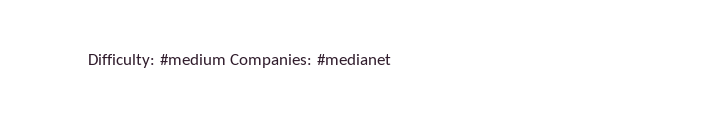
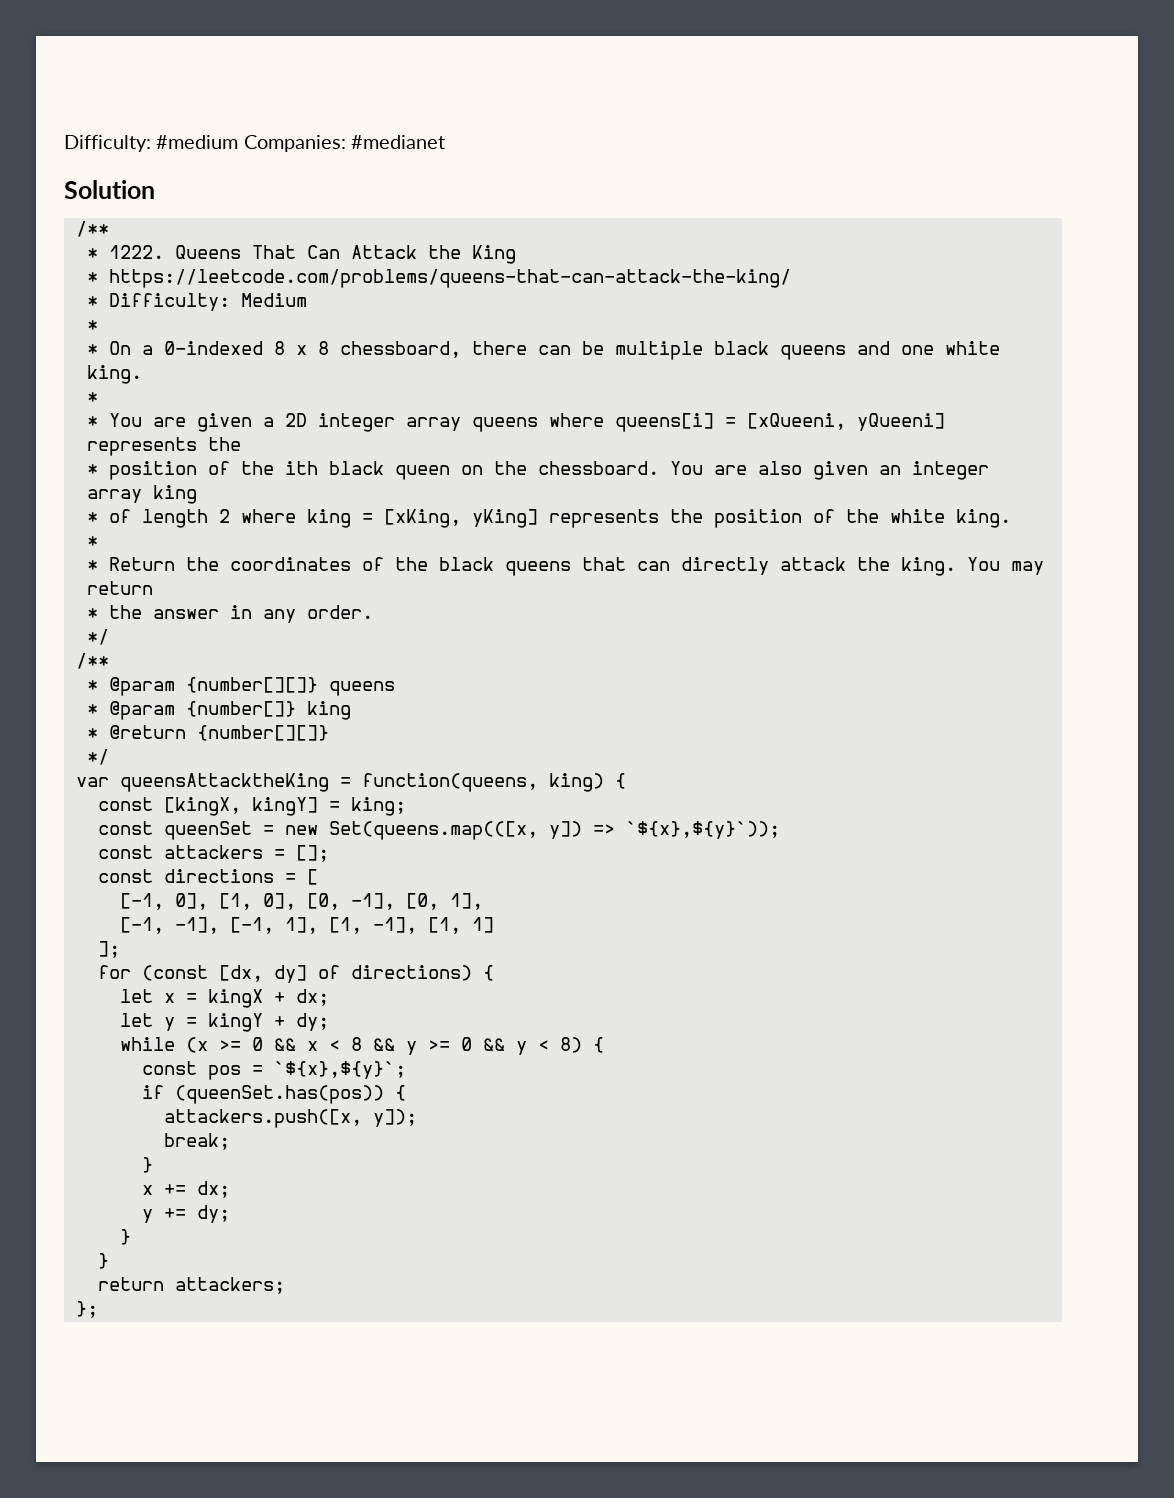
(391, 59) none -> [64,180,155,199] [75,221,109,237] [86,245,516,264] [86,269,791,288] [86,293,307,311] [86,320,98,331] [86,341,1000,360] [86,365,142,384] [86,392,98,403] [86,413,945,432] [86,437,241,456] [86,461,989,480] [86,485,197,504] [86,509,1011,528] [86,536,98,547] [86,557,1044,576] [86,581,153,595] [86,605,373,623] [86,629,109,645] [75,653,109,669] [86,677,395,696] [86,701,351,720] [86,725,329,741] [86,749,109,765] [75,773,626,792] [97,797,406,816] [97,821,780,840] [97,845,329,862] [97,869,318,885] [119,893,483,910] [119,917,494,934] [97,941,120,958] [97,965,494,983] [119,989,329,1008] [119,1013,329,1032] [119,1037,604,1055] [141,1061,406,1080] [141,1085,406,1104] [163,1109,417,1128] [163,1133,230,1150] [141,1157,153,1173] [141,1181,230,1198] [141,1205,230,1223] [119,1229,131,1245] [97,1253,109,1269] [97,1277,285,1294] [75,1301,98,1318] // Solution // /** // * 1222. Queens That Can Attack the King // * https://leetcode.com/problems/queens-that-can-attack-the-king/ // * Difficulty: Medium // * // * On a 0-indexed 8 x 8 chessboard, there can be multiple black queens and one white king. // * // * You are given a 2D integer array queens where queens[i] = [xQueeni, yQueeni] represents the // * position of the ith black queen on the chessboard. You are also given an integer array king // * of length 2 where king = [xKing, yKing] represents the position of the white king. // * // * Return the coordinates of the black queens that can directly attack the king. You may return // * the answer in any order. // */ // /** // * @param {number[][]} queens // * @param {number[]} king // * @return {number[][]} // */ // var queensAttacktheKing = function(queens, king) { // const [kingX, kingY] = king; // const queenSet = new Set(queens.map(([x, y]) => `${x},${y}`)); // const attackers = []; // const directions = [ // [-1, 0], [1, 0], [0, -1], [0, 1], // [-1, -1], [-1, 1], [1, -1], [1, 1] // ]; // for (const [dx, dy] of directions) { // let x = kingX + dx; // let y = kingY + dy; // while (x >= 0 && x < 8 && y >= 0 && y < 8) { // const pos = `${x},${y}`; // if (queenSet.has(pos)) { // attackers.push([x, y]); // break; // } // x += dx; // y += dy; // } // } // return attackers; // };

